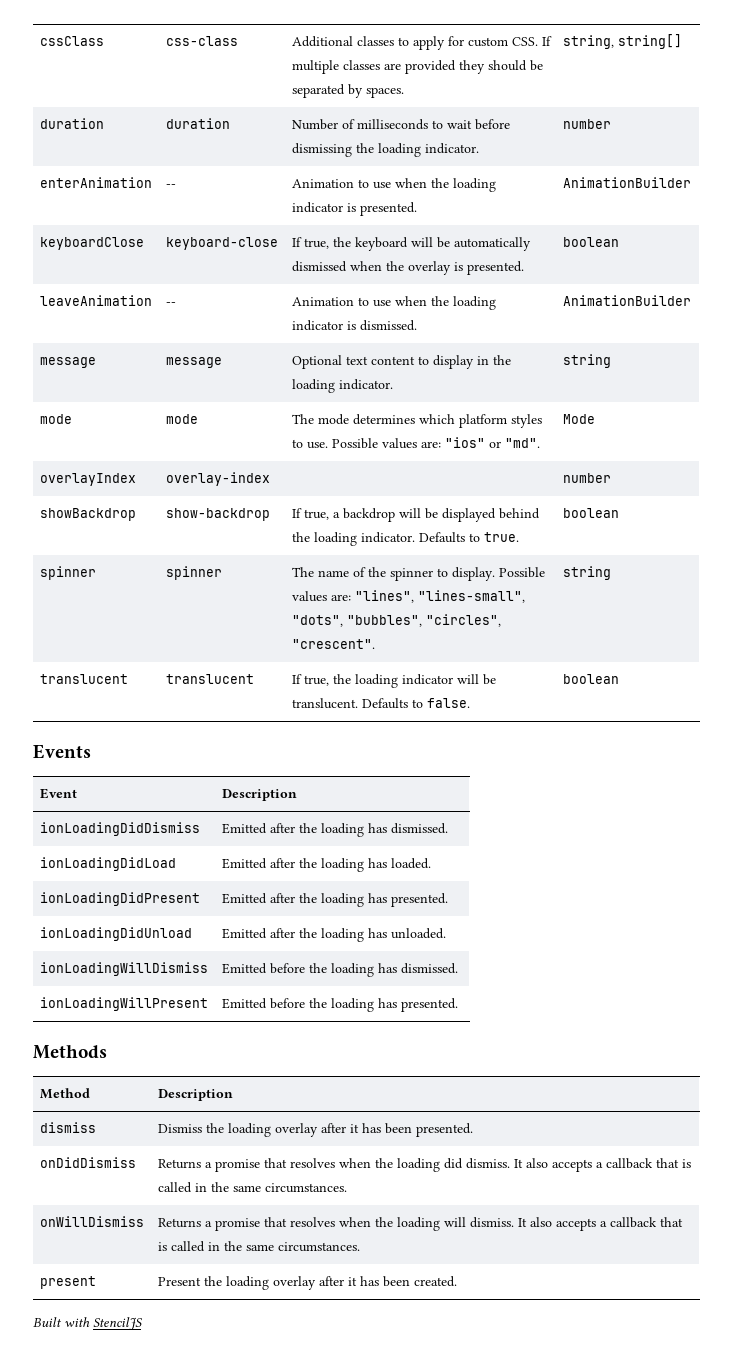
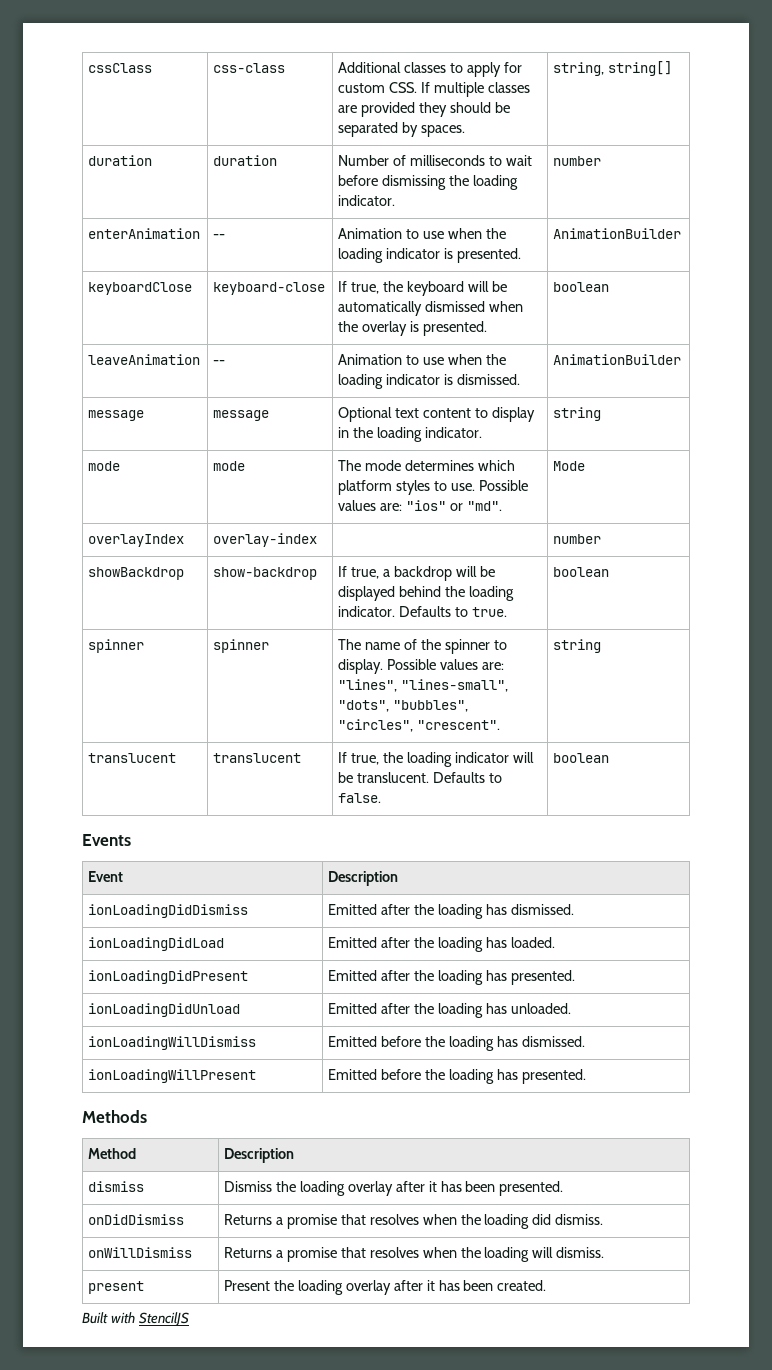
[513,1158,691,1172] [157,1182,347,1193] It also accepts a callback that is called in the same circumstances. -> (604, 1219) none
[517,1217,683,1231] [157,1241,360,1252] It also accepts a callback that is called in the same circumstances. -> (605, 1252) none

